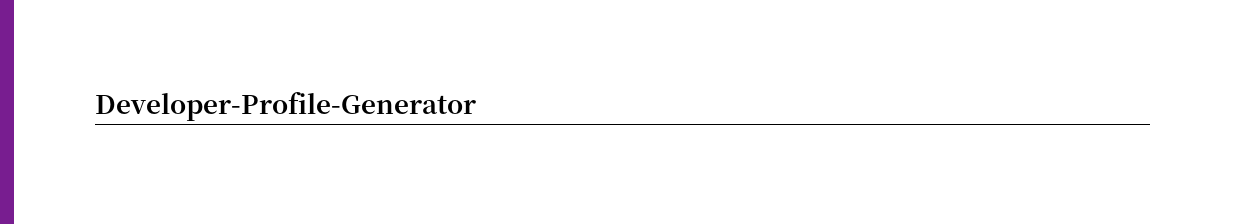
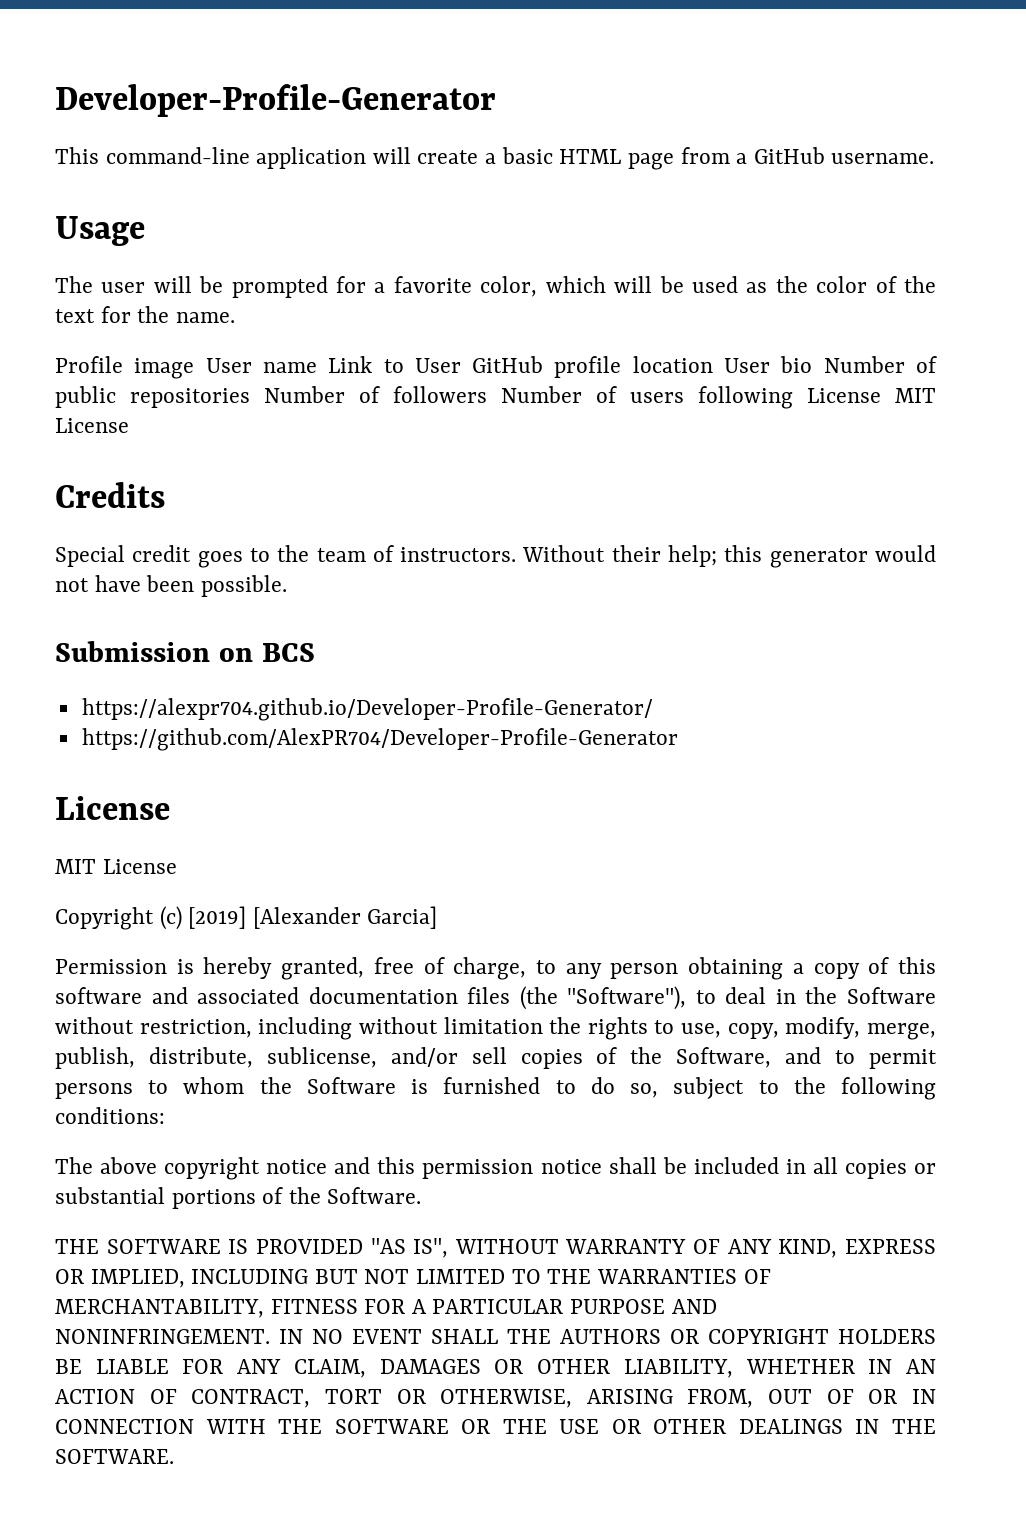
(476, 106) none -> [55,147,935,170] [55,216,145,246] [55,276,936,298] [55,306,235,323] [55,356,937,379] [55,386,936,409] [55,418,129,433] [55,482,165,508] [55,545,936,568] [55,575,287,597] [55,641,315,662] [81,698,653,721] [81,728,678,751] [55,796,170,820] [55,859,177,874] [55,906,438,930] [55,957,936,980] [55,986,936,1010] [55,1017,936,1040] [55,1047,937,1069] [55,1077,937,1100] [55,1107,165,1124] [55,1157,936,1180] [55,1187,422,1209] [55,1238,936,1258] [55,1269,771,1288] [55,1299,717,1318] [55,1329,936,1344] [55,1359,937,1378] [55,1389,936,1408] [55,1419,936,1434] [55,1449,174,1464] // This command-line application will create a basic HTML page from a GitHub username. // Usage // The user will be prompted for a favorite color, which will be used as the color of the text for the name. // Profile image User name Link to User GitHub profile location User bio Number of public repositories Number of followers Number of users following License MIT License // Credits // Special credit goes to the team of instructors. Without their help; this generator would not have been possible. // Submission on BCS // https://alexpr704.github.io/Developer-Profile-Generator/ // https://github.com/AlexPR704/Developer-Profile-Generator // License // MIT License // Copyright (c) [2019] [Alexander Garcia] // Permission is hereby granted, free of charge, to any person obtaining a copy of this software and associated documentation files (the "Software"), to deal in the Software without restriction, including without limitation the rights to use, copy, modify, merge, publish, distribute, sublicense, and/or sell copies of the Software, and to permit persons to whom the Software is furnished to do so, subject to the following conditions: // The above copyright notice and this permission notice shall be included in all copies or substantial portions of the Software. // THE SOFTWARE IS PROVIDED "AS IS", WITHOUT WARRANTY OF ANY KIND, EXPRESS OR IMPLIED, INCLUDING BUT NOT LIMITED TO THE WARRANTIES OF MERCHANTABILITY, FITNESS FOR A PARTICULAR PURPOSE AND NONINFRINGEMENT. IN NO EVENT SHALL THE AUTHORS OR COPYRIGHT HOLDERS BE LIABLE FOR ANY CLAIM, DAMAGES OR OTHER LIABILITY, WHETHER IN AN ACTION OF CONTRACT, TORT OR OTHERWISE, ARISING FROM, OUT OF OR IN CONNECTION WITH THE SOFTWARE OR THE USE OR OTHER DEALINGS IN THE SOFTWARE.

